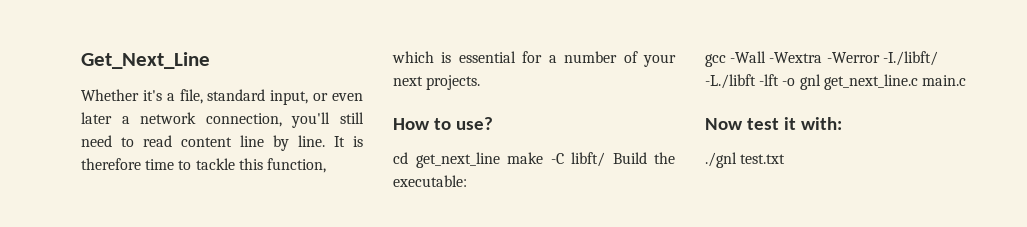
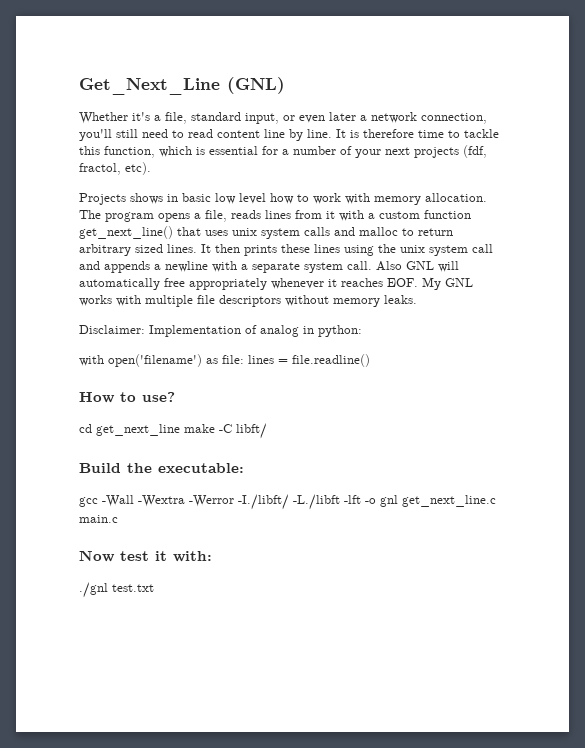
(210, 60) none -> [227,77,285,94] (GNL)
[426,75,481,90] projects. -> [414,145,487,158] [79,162,151,175] [79,193,487,205] [79,210,471,222] [79,226,453,239] [79,244,493,256] [79,261,459,273] [79,277,473,290] [79,295,417,307] [79,325,362,337] [79,354,370,367] projects (fdf, fractol, etc). // Projects shows in basic low level how to work with memory allocation. The program opens a file, reads lines from it with a custom function get_next_line() that uses unix system calls and malloc to return arbitrary sized lines. It then prints these lines using the unix system call and appends a newline with a separate system call. Also GNL will automatically free appropriately whenever it reaches EOF. My GNL works with multiple file descriptors without memory leaks. // Disclaimer: Implementation of analog in python: // with open('filename') as file: lines = file.readline()
(605, 159) none -> (267, 431) //

